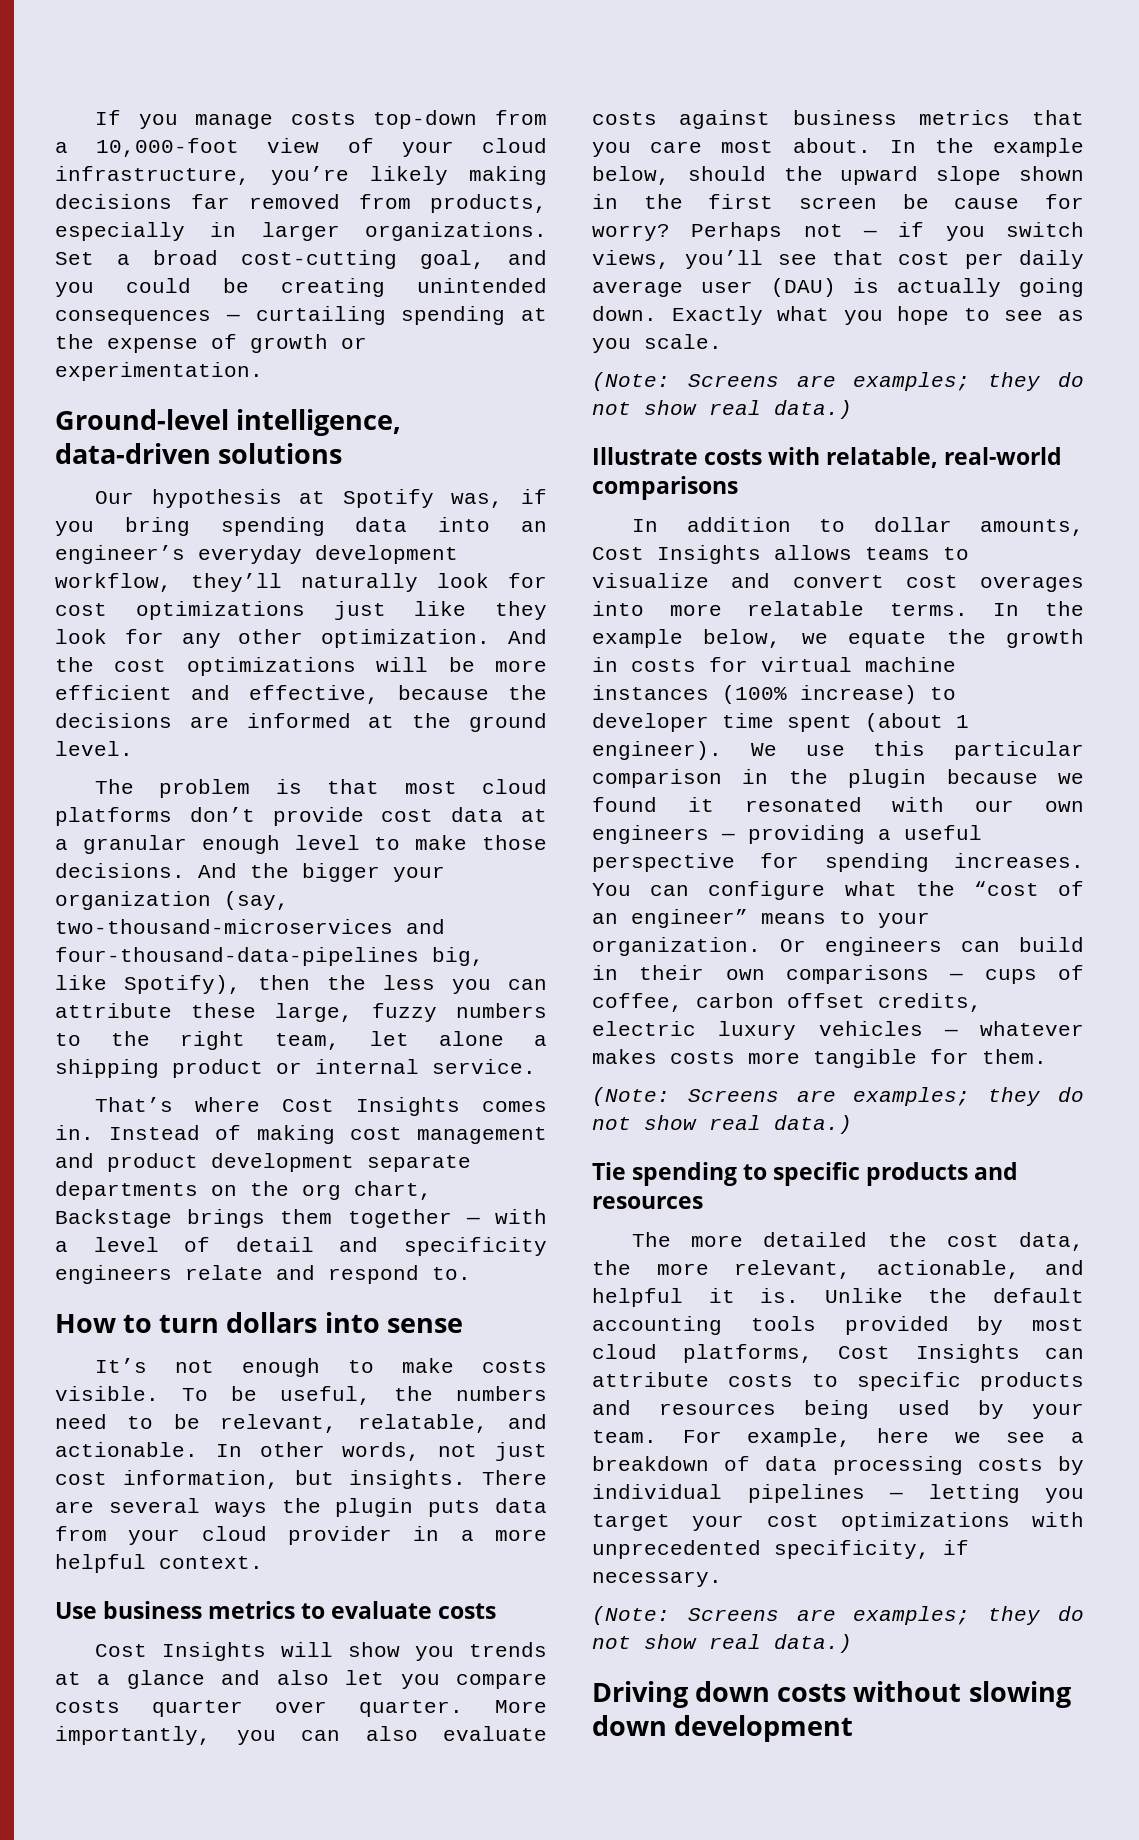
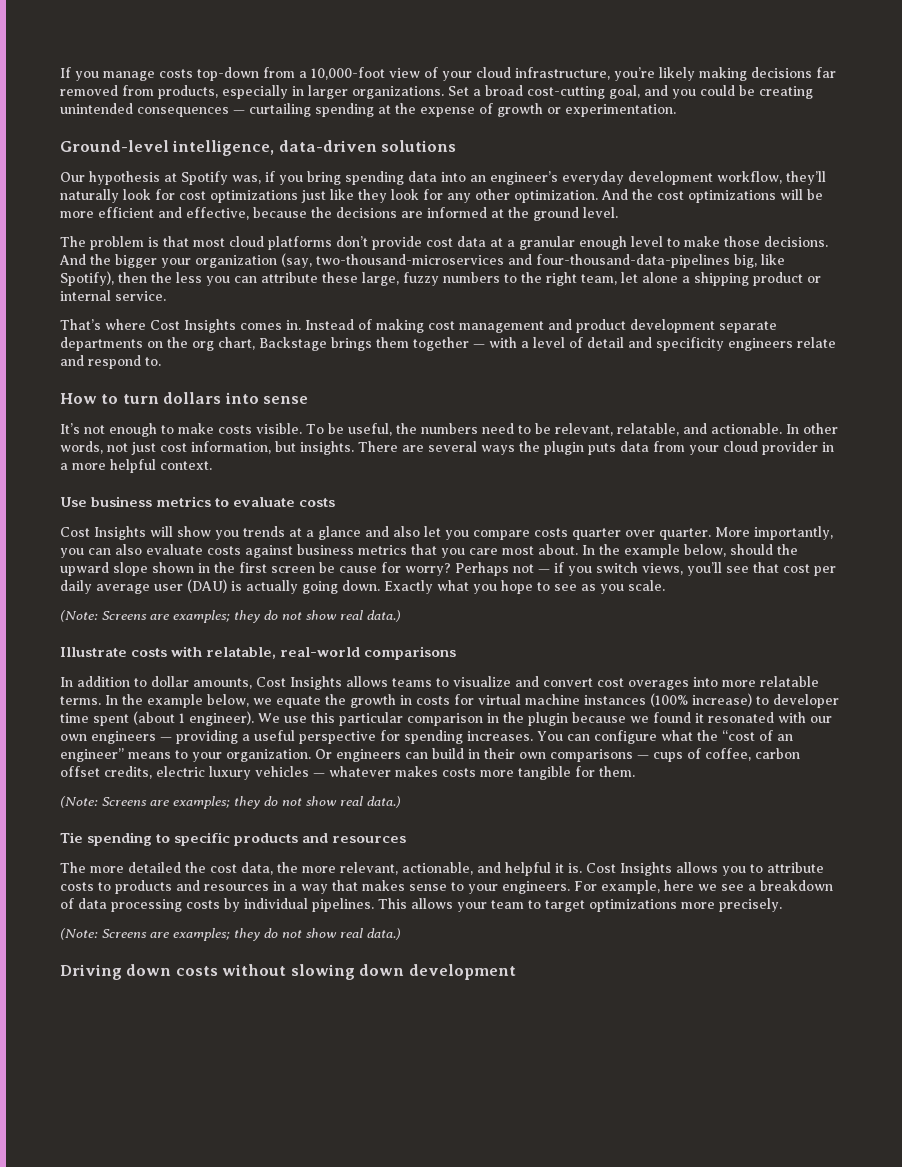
[824,1288,1084,1303] [592,1316,1084,1335] [592,1344,1084,1363] Unlike the default accounting tools provided by most cloud platforms, Cost Insights can -> [586,862,763,876] Cost Insights allows you to
[857,1372,1084,1391] [592,1400,1084,1419] [592,1430,657,1443] specific products and resources being used by your team. -> [115,880,570,894] products and resources in a way that makes sense to your engineers.
[747,1484,1084,1503] [592,1512,1084,1531] [592,1540,969,1559] [592,1571,722,1587] pipelines — letting you target your cost optimizations with unprecedented specificity, if necessary. -> [312,898,782,912] pipelines. This allows your team to target optimizations more precisely.

